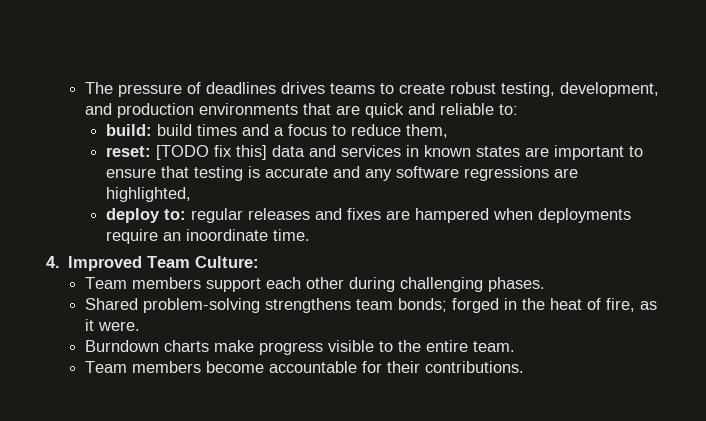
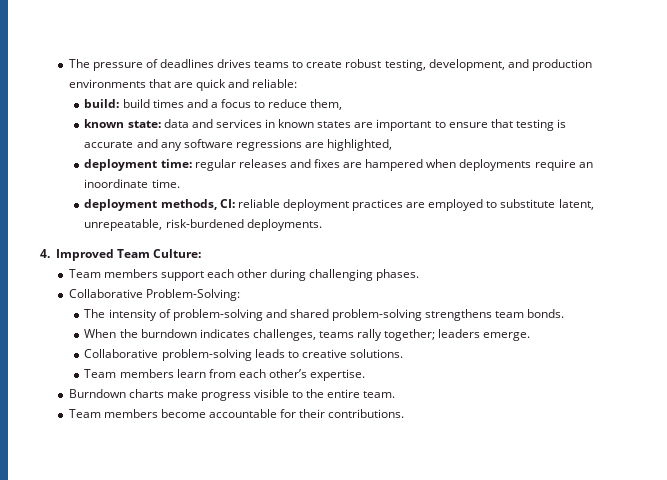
[440,103,519,115] reliable to: -> [252,79,298,88] reliable:
[105,145,267,160] reset: [TODO fix this] -> [84,119,161,128] known state:
[105,208,186,223] deploy to: -> [84,159,192,171] deployment time:
(310, 235) none -> [84,199,594,211] [84,219,322,231] // deployment methods, CI: reliable deployment practices are employed to substitute latent, unrepeatable, risk-burdened deployments.
[85,298,658,313] [85,319,141,331] Shared problem-solving strengthens team bonds; forged in the heat of fire, as it were. -> [68,289,240,301] [84,309,565,321] [84,329,531,341] [84,349,403,361] [84,369,366,381] Collaborative Problem-Solving: // The intensity of problem-solving and shared problem-solving strengthens team bonds. // When the burndown indicates challenges, teams rally together; leaders emerge. // Collaborative problem-solving leads to creative solutions. // Team members learn from each other’s expertise.

